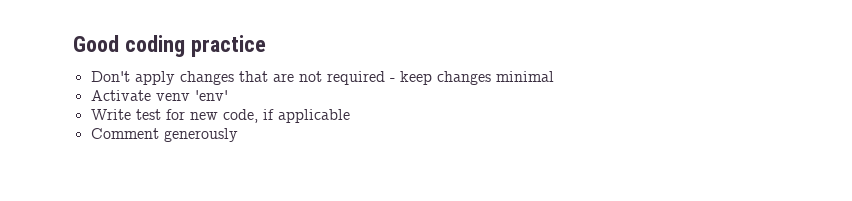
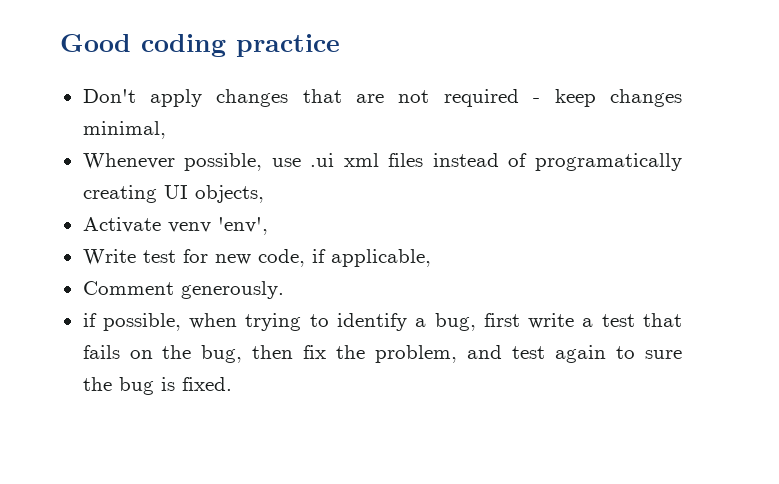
[495,71,554,82] minimal -> [82,121,166,139] [82,153,682,171] [82,185,264,203] minimal, // Whenever possible, use .ui xml files instead of programatically creating UI objects,
[194,90,228,101] 'env' -> [217,217,268,235] 'env',
[277,109,350,123] applicable -> [330,249,431,267] applicable,
[163,128,238,142] generously -> [180,281,284,299] [82,313,683,331] [82,345,682,363] [82,377,232,395] generously. // if possible, when trying to identify a bug, first write a test that fails on the bug, then fix the problem, and test again to sure the bug is fixed.

